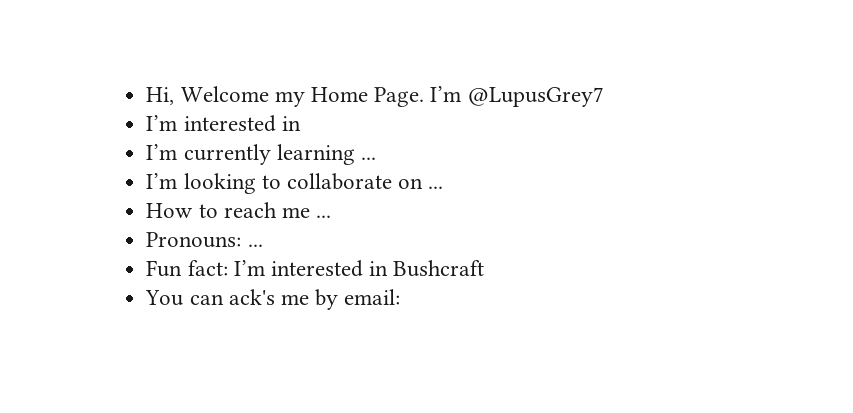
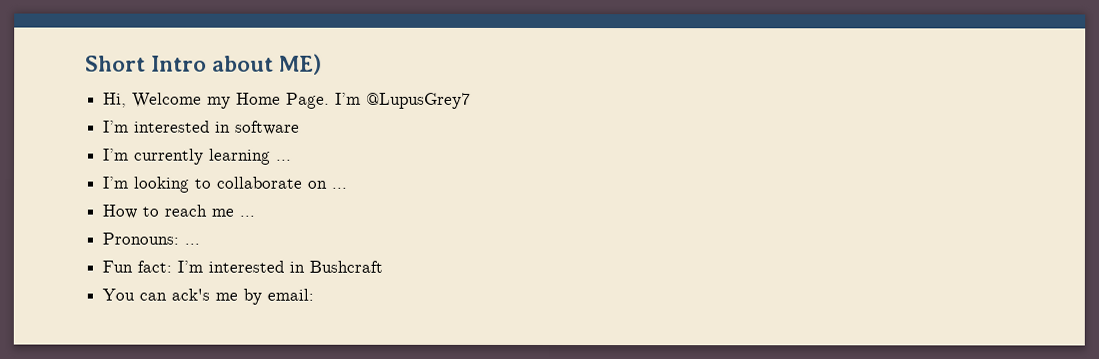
(146, 96) none -> [85,53,322,75] Short Intro about ME) //
(301, 123) none -> [235,120,301,135] software

